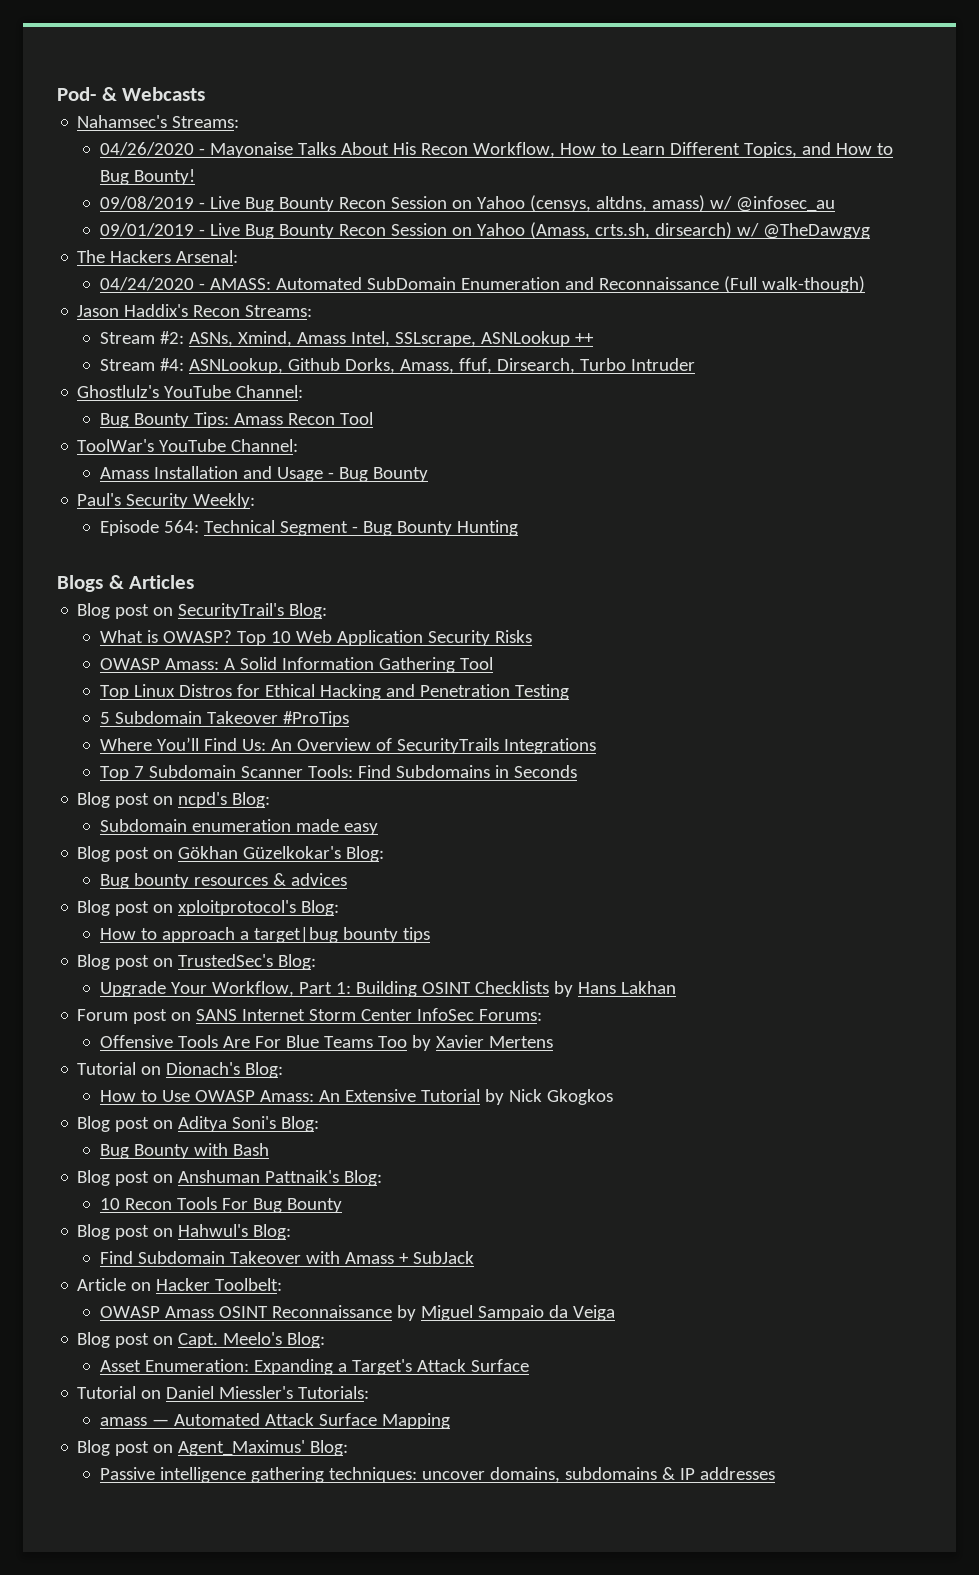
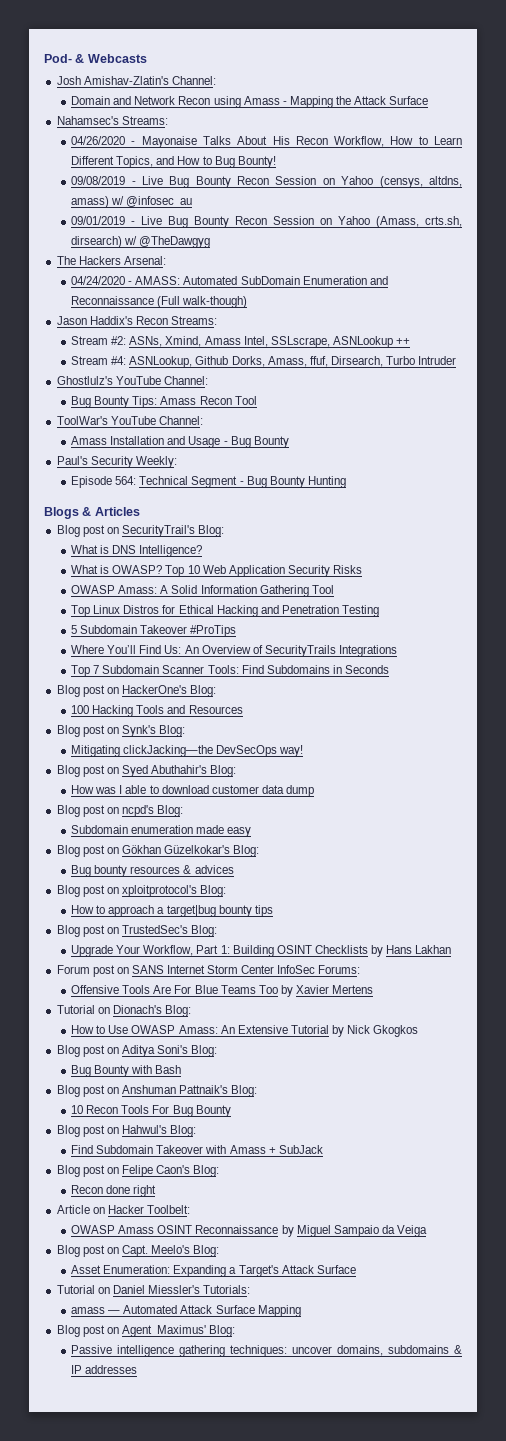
(206, 94) none -> [56,76,216,85] [71,96,429,108] // Josh Amishav-Zlatin's Channel: // Domain and Network Recon using Amass - Mapping the Attack Surface
(328, 611) none -> [71,545,203,557] // What is DNS Intelligence?
(577, 771) none -> [56,685,217,697] [71,705,243,717] [56,725,186,737] [71,745,304,757] [56,765,237,777] [71,785,315,797] // Blog post on HackerOne's Blog: // 100 Hacking Tools and Resources // Blog post on Synk's Blog: // Mitigating clickJacking—the DevSecOps way! // Blog post on Syed Abuthahir's Blog: // How was I able to download customer data dump
(474, 1257) none -> [56,1165,220,1177] [71,1185,157,1197] // Blog post on Felipe Caon's Blog: // Recon done right

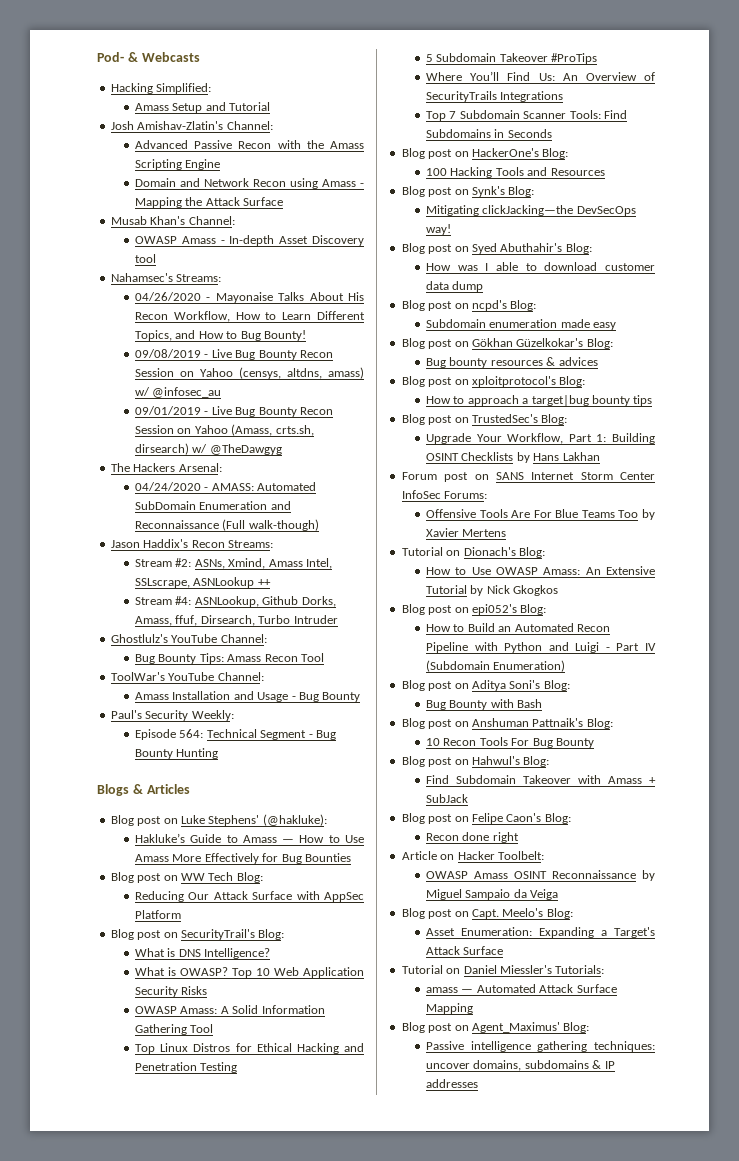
[56,76,216,85] Josh Amishav-Zlatin's Channel: -> [110,83,212,94] [135,102,271,113] [110,121,273,130] [135,140,365,149] [135,159,221,170] Hacking Simplified: // Amass Setup and Tutorial // Josh Amishav-Zlatin's Channel: // Advanced Passive Recon with the Amass Scripting Engine
(429, 100) none -> [110,216,235,225] [135,235,364,246] [135,254,157,263] // Musab Khan's Channel: // OWASP Amass - In-depth Asset Discovery tool
(140, 511) none -> [110,814,327,826] [135,833,365,843] [135,853,351,864] [110,872,263,883] [135,891,364,902] [135,910,182,919] // Blog post on Luke Stephens' (@hakluke): // Hakluke’s Guide to Amass — How to Use Amass More Effectively for Bug Bounties // Blog post on WW Tech Blog: // Reducing Our Attack Surface with AppSec Platform
(419, 1031) none -> [401,604,547,615] [426,623,610,632] [426,642,656,653] [426,660,566,672] // Blog post on epi052's Blog: // How to Build an Automated Recon Pipeline with Python and Luigi - Part IV (Subdomain Enumeration)

